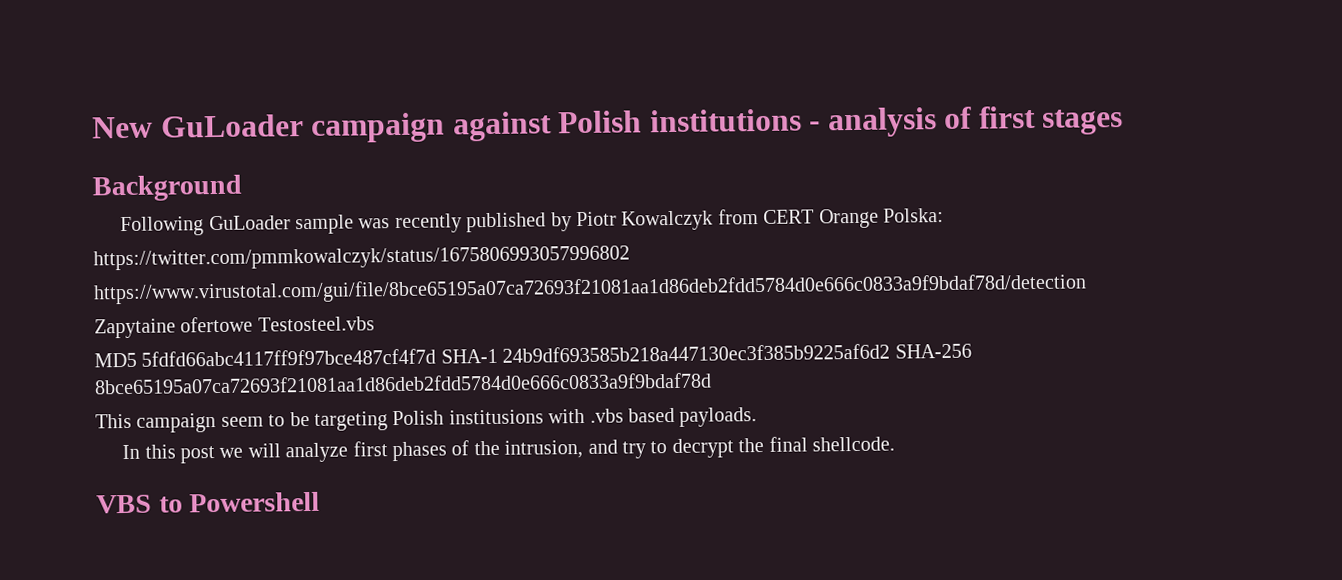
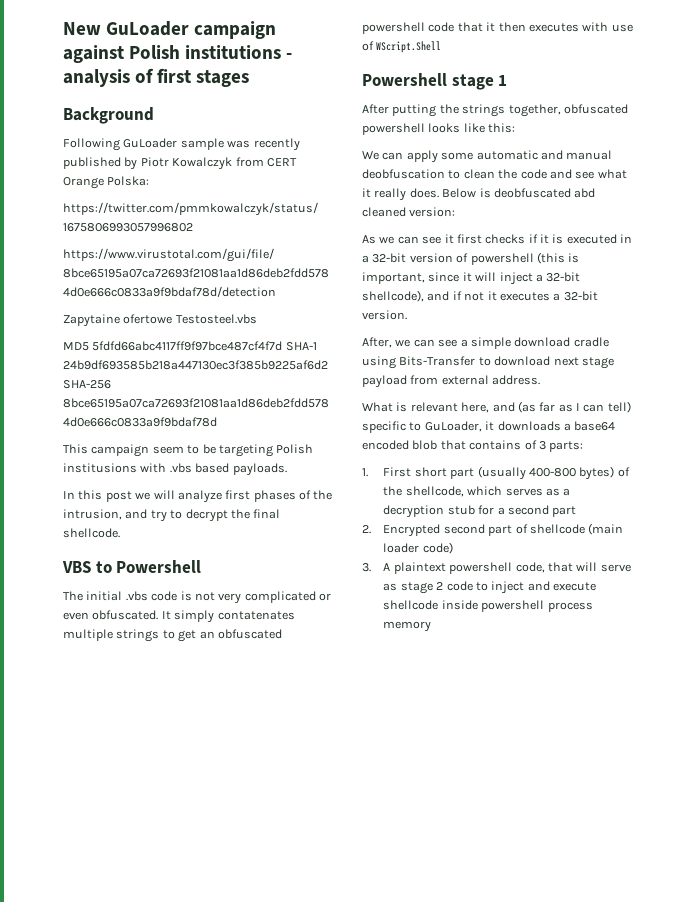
(321, 502) none -> [63,591,331,604] [63,610,295,623] [63,629,282,642] [362,22,633,34] [362,41,442,53] [362,73,508,90] [362,104,628,117] [362,123,516,135] [362,150,613,163] [362,169,627,179] [362,188,596,201] [362,207,456,217] [362,234,633,244] [362,252,580,265] [362,272,581,285] [362,290,598,302] [362,310,407,320] [362,337,609,349] [362,356,614,369] [362,375,541,388] [362,401,631,413] [362,421,616,433] [362,440,584,452] [362,466,630,480] [383,486,571,497] [383,505,577,518] [362,523,624,537] [383,542,453,554] [362,562,631,574] [383,581,597,594] [383,600,593,612] [383,621,432,632] // The initial .vbs code is not very complicated or even obfuscated. It simply contatenates multiple strings to get an obfuscated powershell code that it then executes with use of WScript.Shell // Powershell stage 1 // After putting the strings together, obfuscated powershell looks like this: // We can apply some automatic and manual deobfuscation to clean the code and see what it really does. Below is deobfuscated abd cleaned version: // As we can see it first checks if it is executed in a 32-bit version of powershell (this is important, since it will inject a 32-bit shellcode), and if not it executes a 32-bit version. // After, we can see a simple download cradle using Bits-Transfer to download next stage payload from external address. // What is relevant here, and (as far as I can tell) specific to GuLoader, it downloads a base64 encoded blob that contains of 3 parts: // 1. First short part (usually 400-800 bytes) of the shellcode, which serves as a decryption stub for a second part // 2. Encrypted second part of shellcode (main loader code) // 3. A plaintext powershell code, that will serve as stage 2 code to inject and execute shellcode inside powershell process memory

